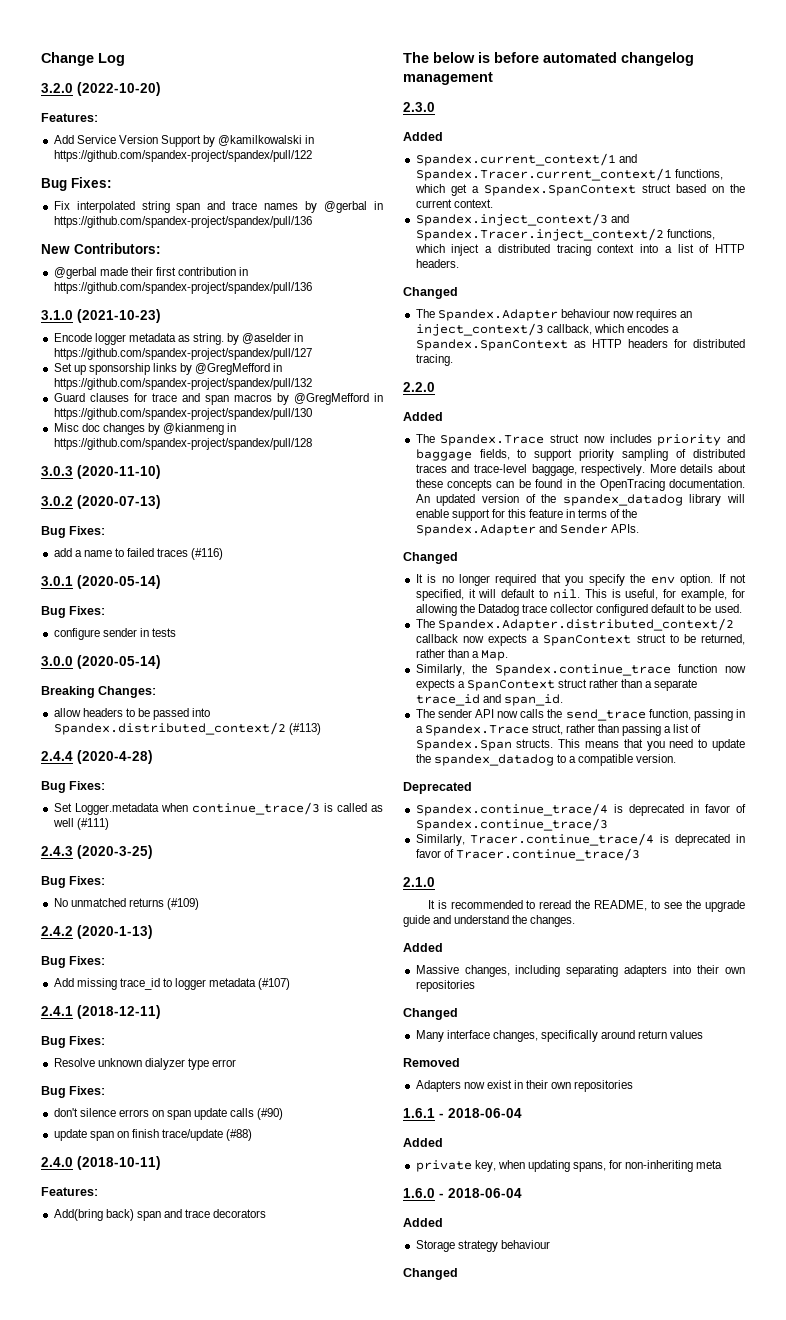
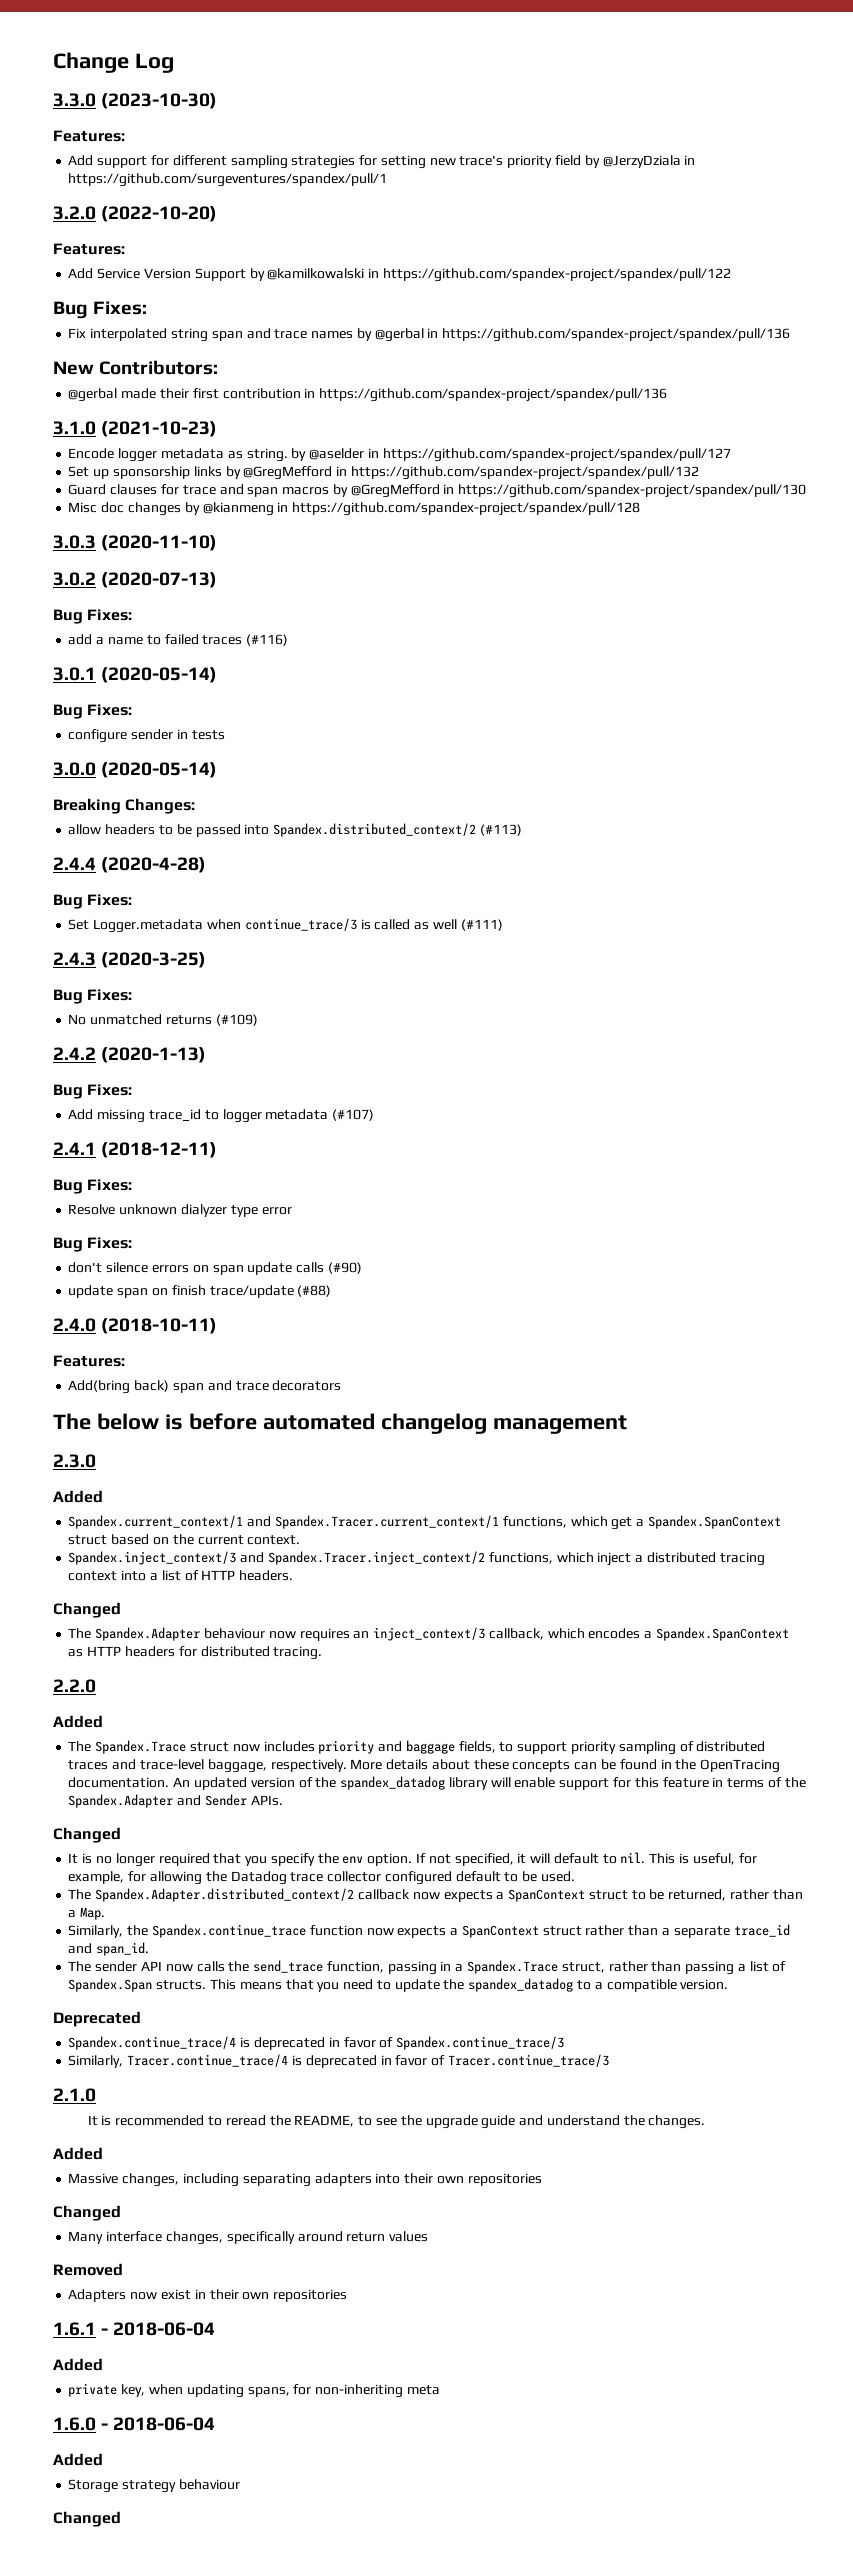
(125, 59) none -> [53,93,218,109] [53,130,125,142] [68,155,696,169] [68,173,388,187] // 3.3.0 (2023-10-30) // Features: // Add support for different sampling strategies for setting new trace's priority field by @JerzyDziala in https://github.com/surgeventures/spandex/pull/1

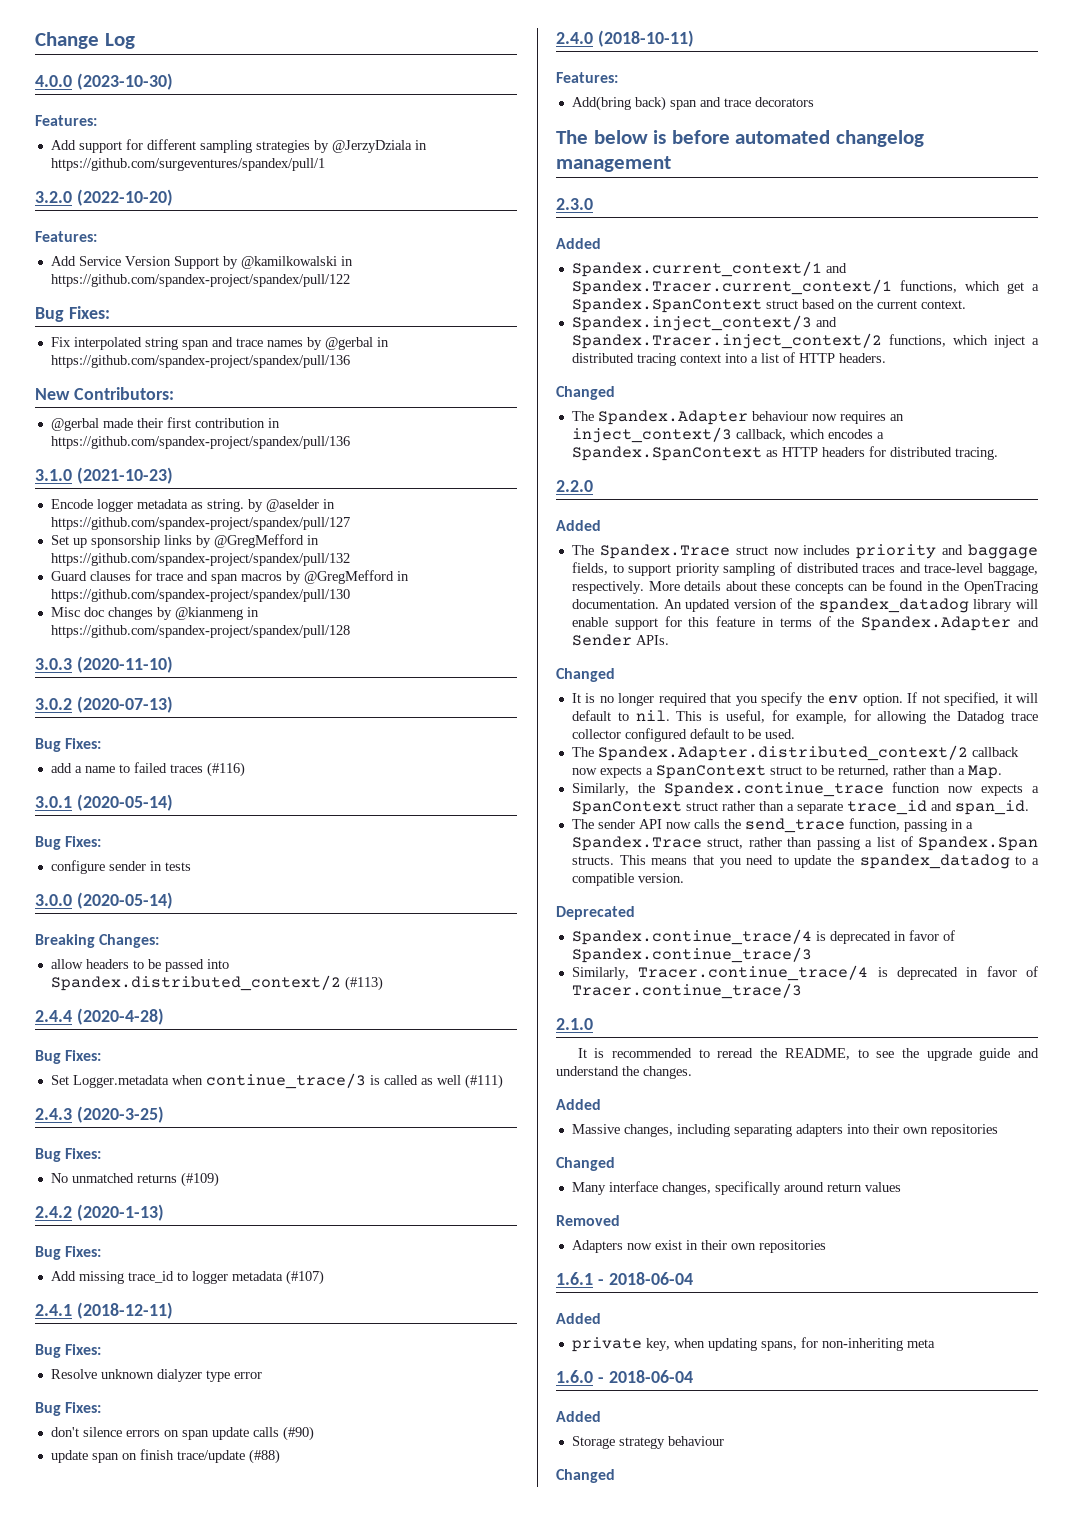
[53,93,96,107] 3.3.0 -> [35,75,72,87] 4.0.0
[359,155,581,169] for setting new trace's priority field -> (310, 146) none

